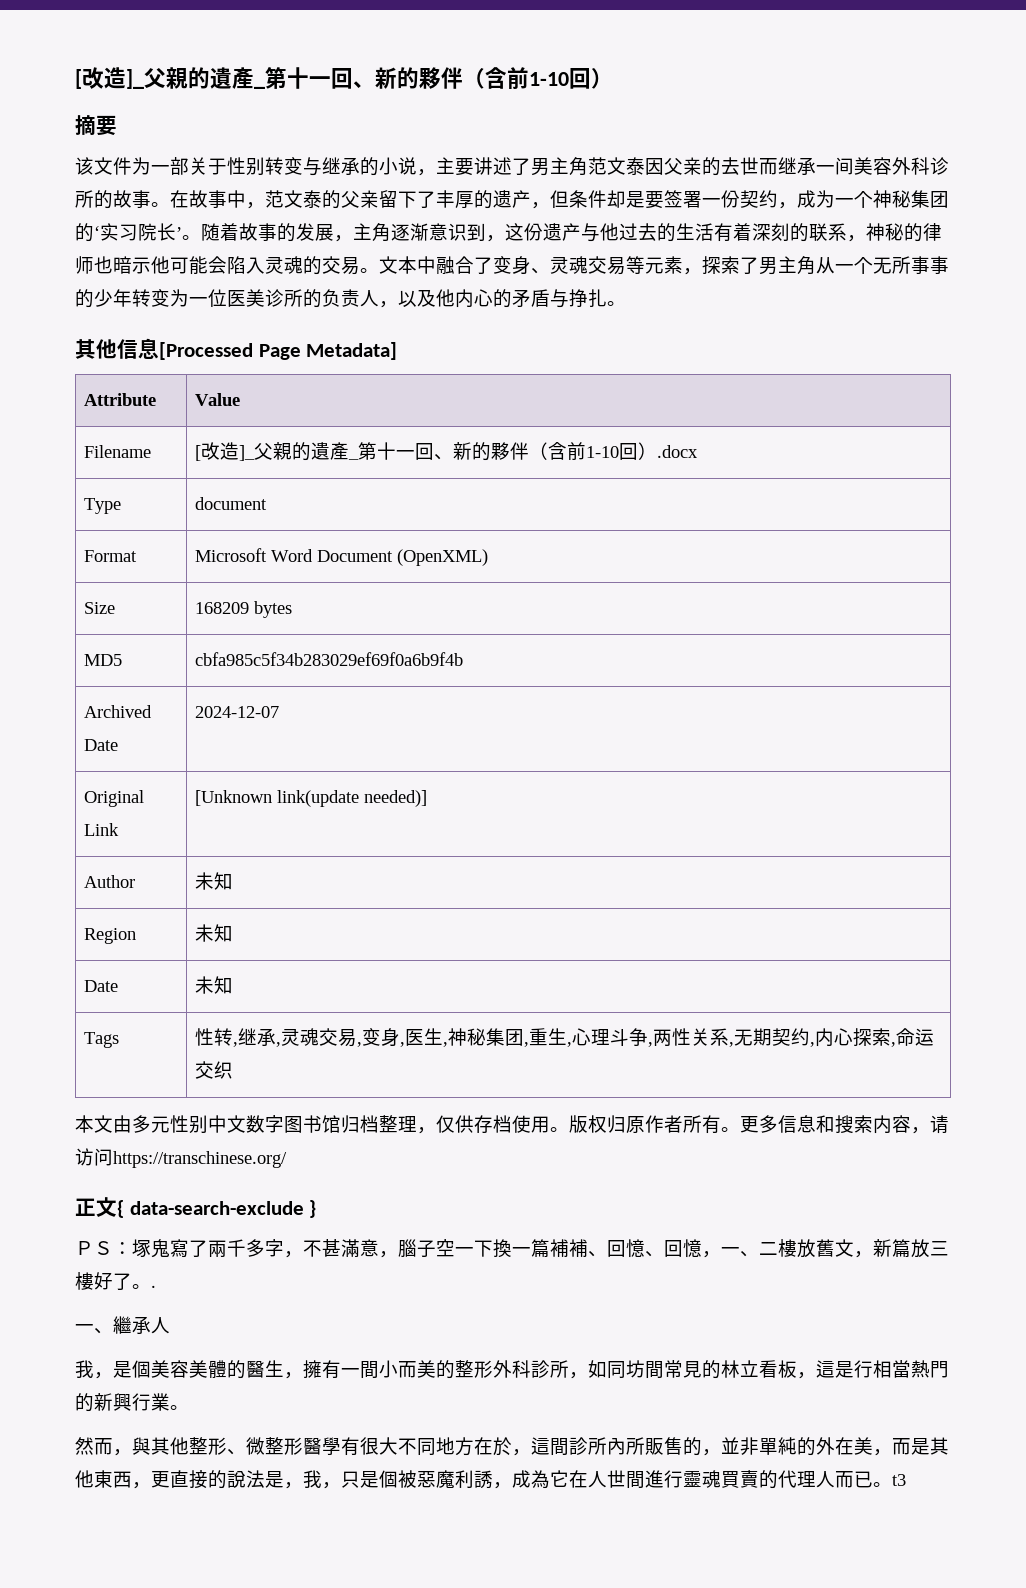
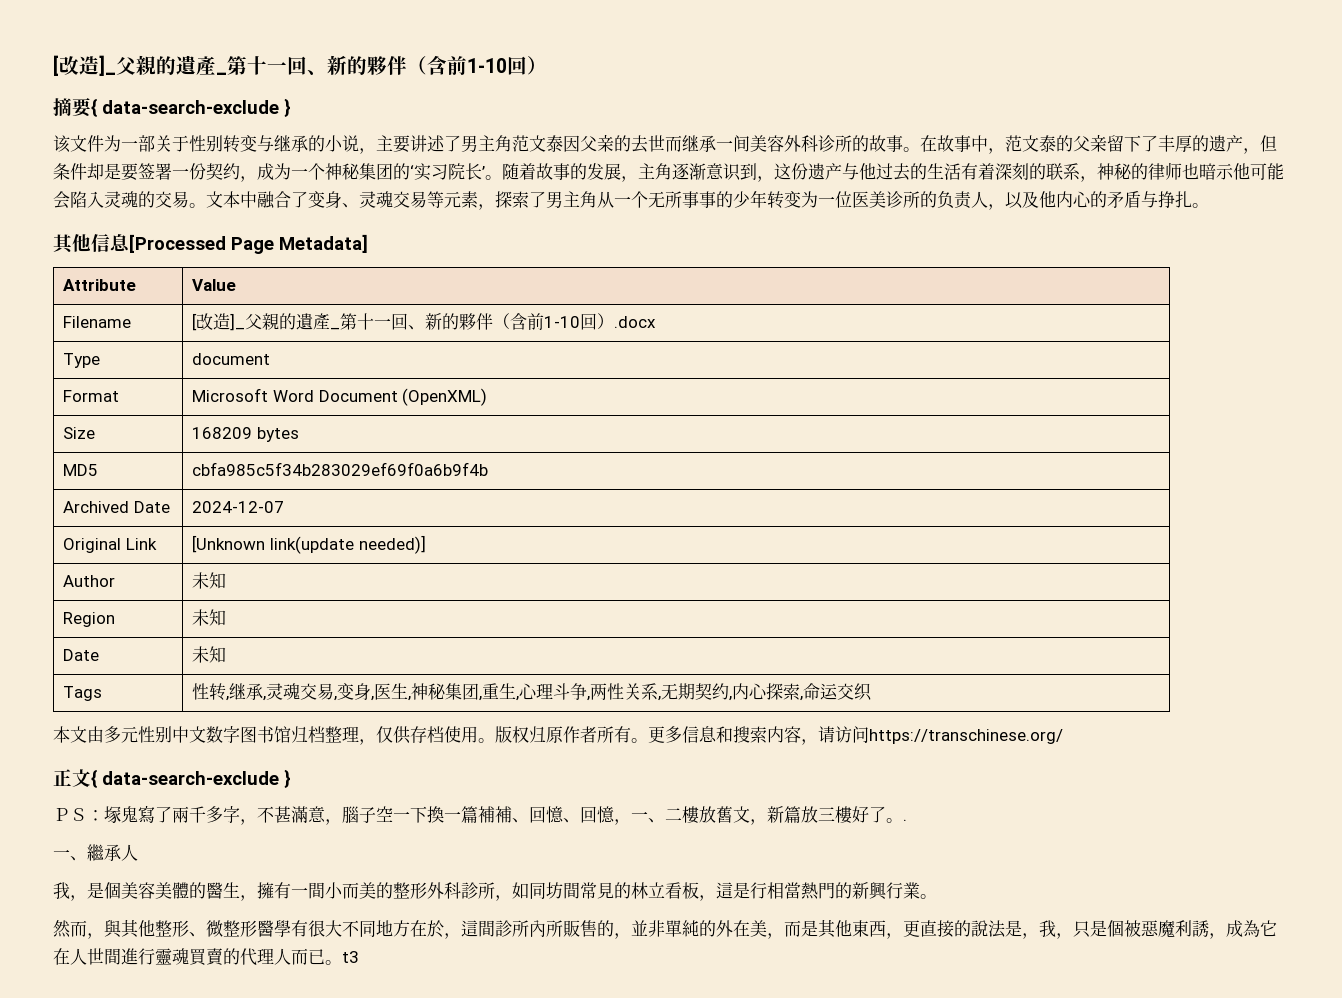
(117, 125) none -> [91,98,291,117] { data-search-exclude }

